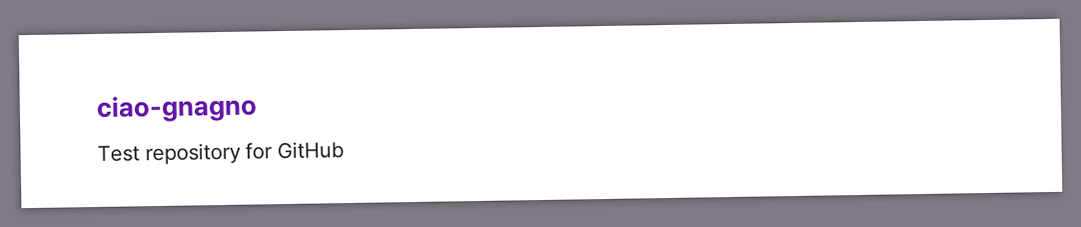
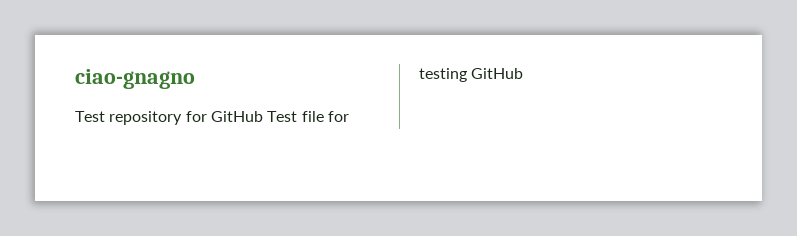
(345, 150) none -> [267,111,349,122] [419,68,524,82] Test file for testing GitHub

